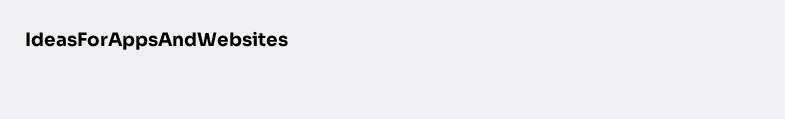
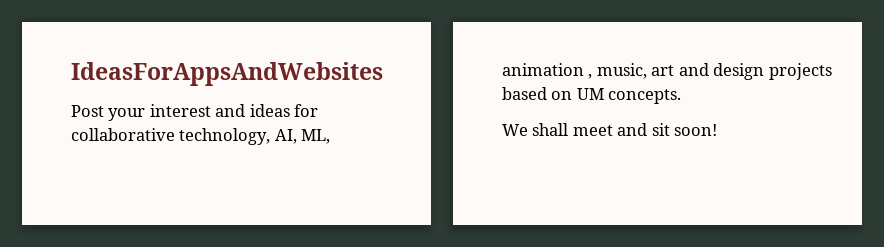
(288, 40) none -> [71,104,319,121] [71,128,331,145] [502,63,832,80] [502,87,682,104] [502,123,718,136] // Post your interest and ideas for collaborative technology, AI, ML, animation , music, art and design projects based on UM concepts. // We shall meet and sit soon!

